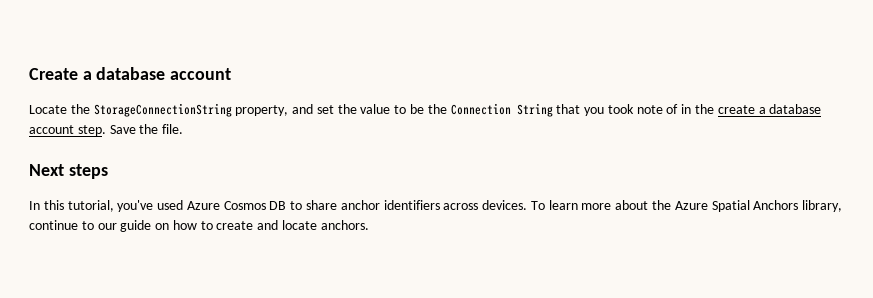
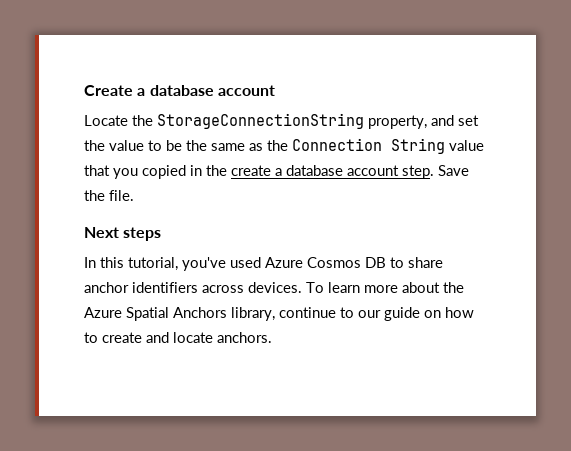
(447, 109) none -> [211,140,288,151] same as the
(553, 110) none -> [449,140,484,151] value
[607,104,679,114] took note of -> [142,165,186,179] copied

